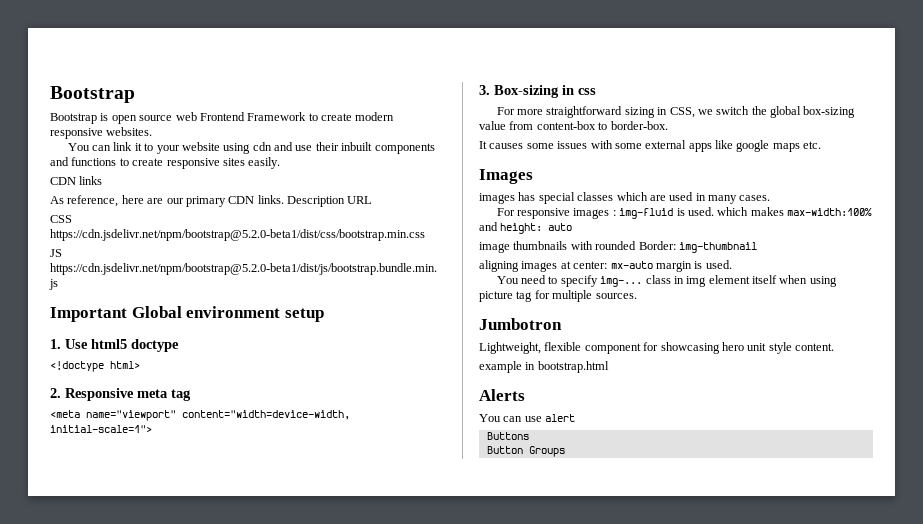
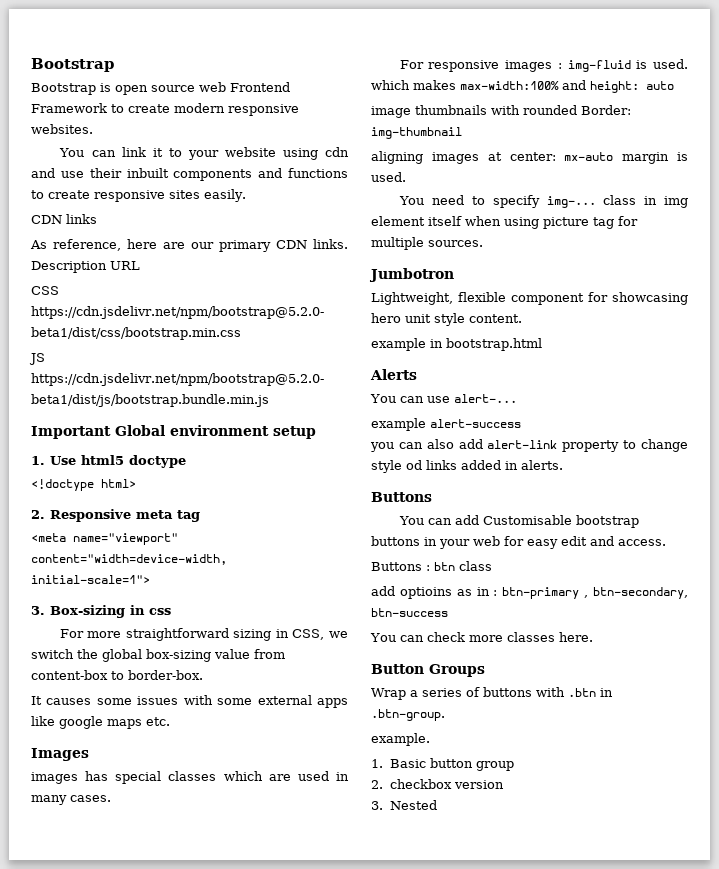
[545,414,576,422] [486,432,529,440] [486,446,565,457] alert // Buttons // Button Groups -> [453,394,517,403] [371,418,521,431] [370,439,688,452] [371,460,563,473] [371,492,432,502] [398,515,640,528] [371,536,666,549] [371,561,492,571] [371,586,688,599] [371,608,448,617] [370,632,593,642] [371,664,485,677] [371,687,613,700] [371,709,445,721] [371,733,430,746] [371,758,514,771] [371,779,504,789] [371,800,437,810] alert-... // example alert-success // you can also add alert-link property to change style od links added in alerts. // Buttons // You can add Customisable bootstrap buttons in your web for easy edit and access. // Buttons : btn class // add optioins as in : btn-primary , btn-secondary, btn-success // You can check more classes here. // Button Groups // Wrap a series of buttons with .btn in .btn-group. // example. // 1. Basic button group // 2. checkbox version // 3. Nested

